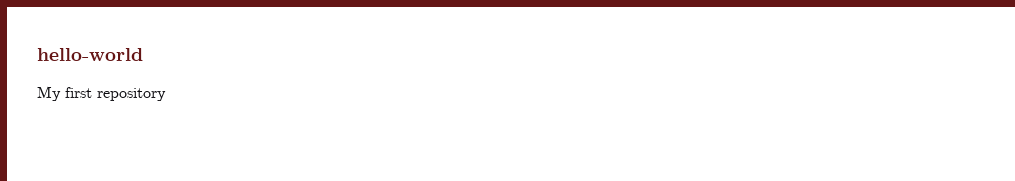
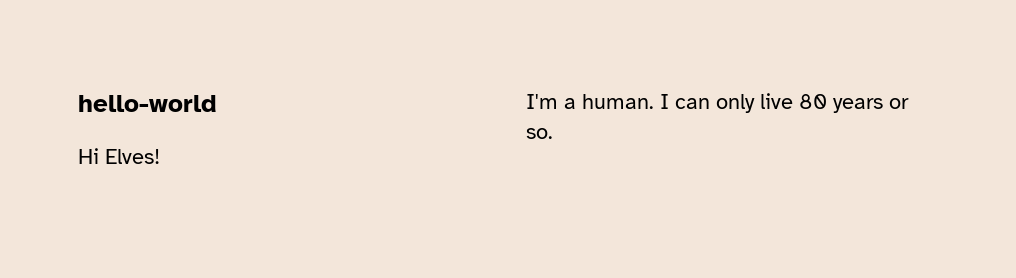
[37,86,166,101] My first repository -> [78,148,160,164] [526,93,909,113] [526,128,553,139] Hi Elves! // I'm a human. I can only live 80 years or so.

